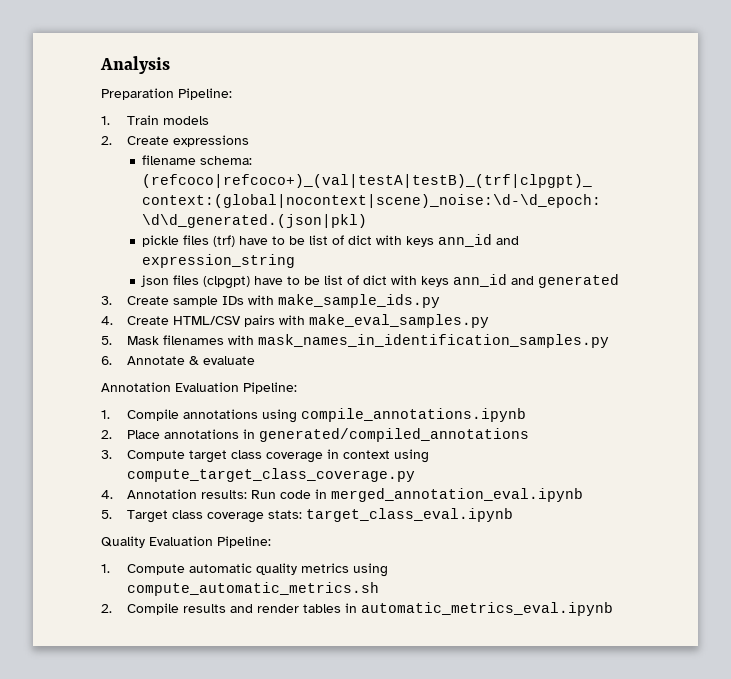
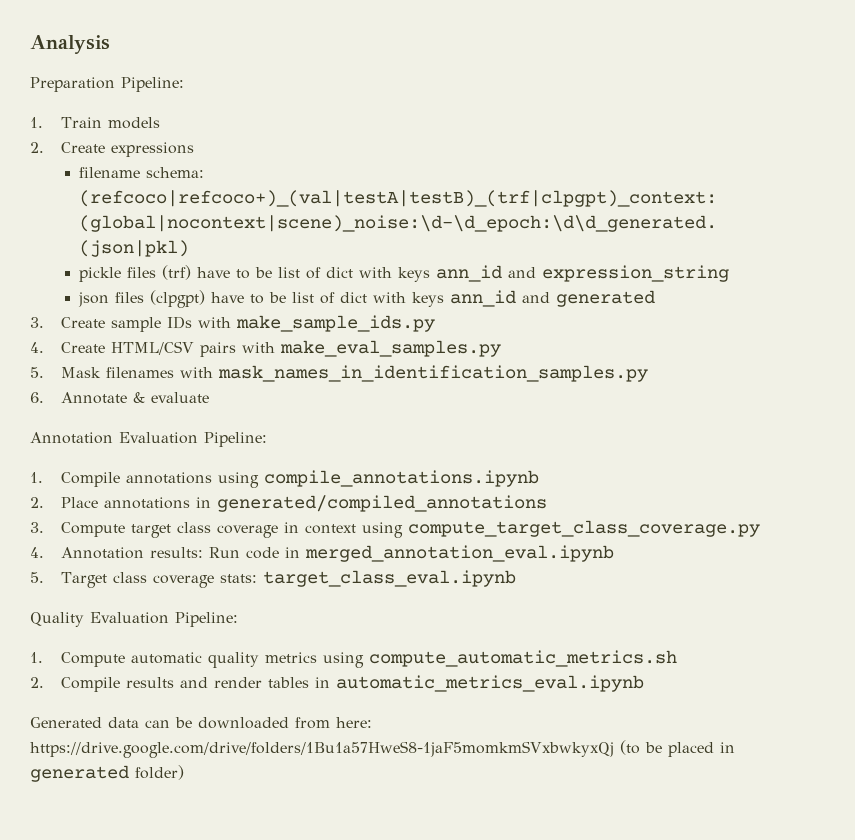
(614, 609) none -> [30,717,372,729] [30,740,735,758] [30,765,184,782] // Generated data can be downloaded from here: https://drive.google.com/drive/folders/1Bu1a57HweS8-1jaF5momkmSVxbwkyxQj (to be placed in generated folder)

